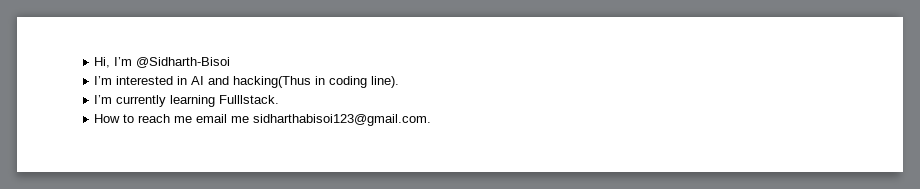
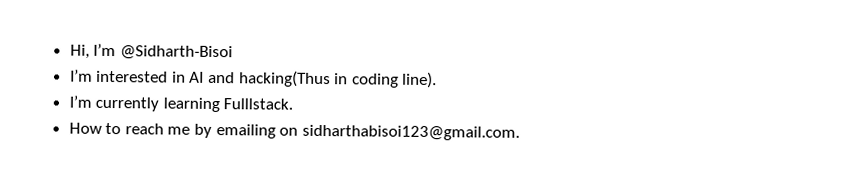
[196,114,250,123] email me -> [194,123,299,139] by emailing on

